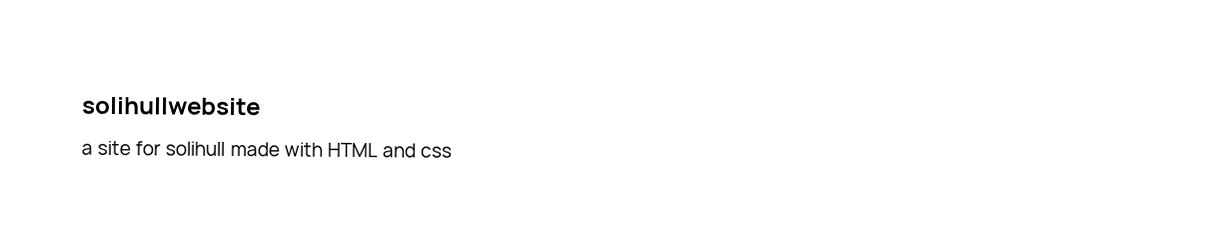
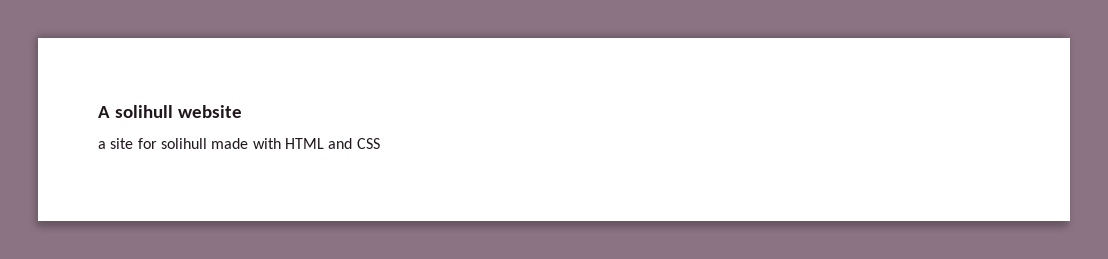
[81,96,261,116] solihullwebsite -> [98,105,242,118] A solihull website
[420,146,453,158] css -> [356,138,380,149] CSS

